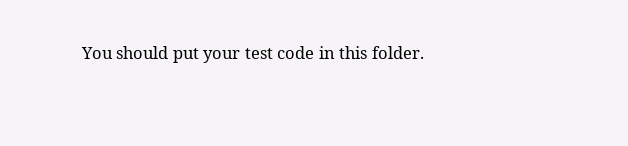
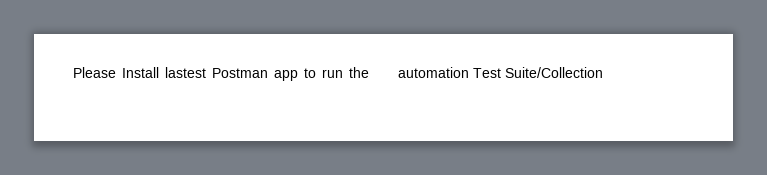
[81,46,424,63] You should put your test code in this folder. -> [73,67,603,81] Please Install lastest Postman app to run the automation Test Suite/Collection

